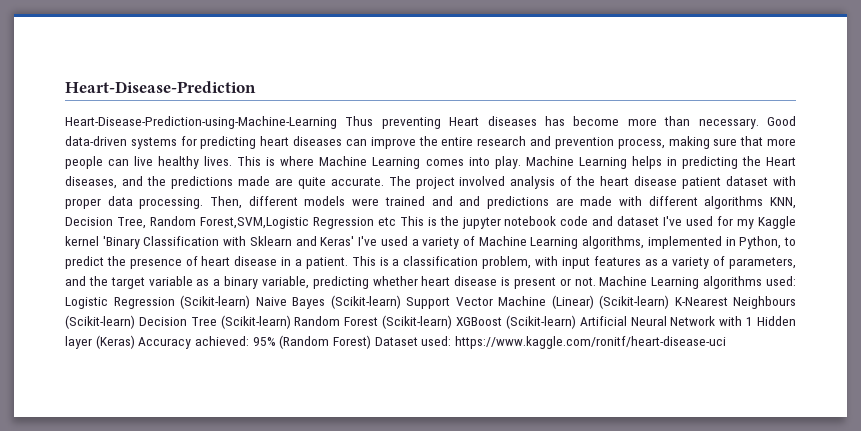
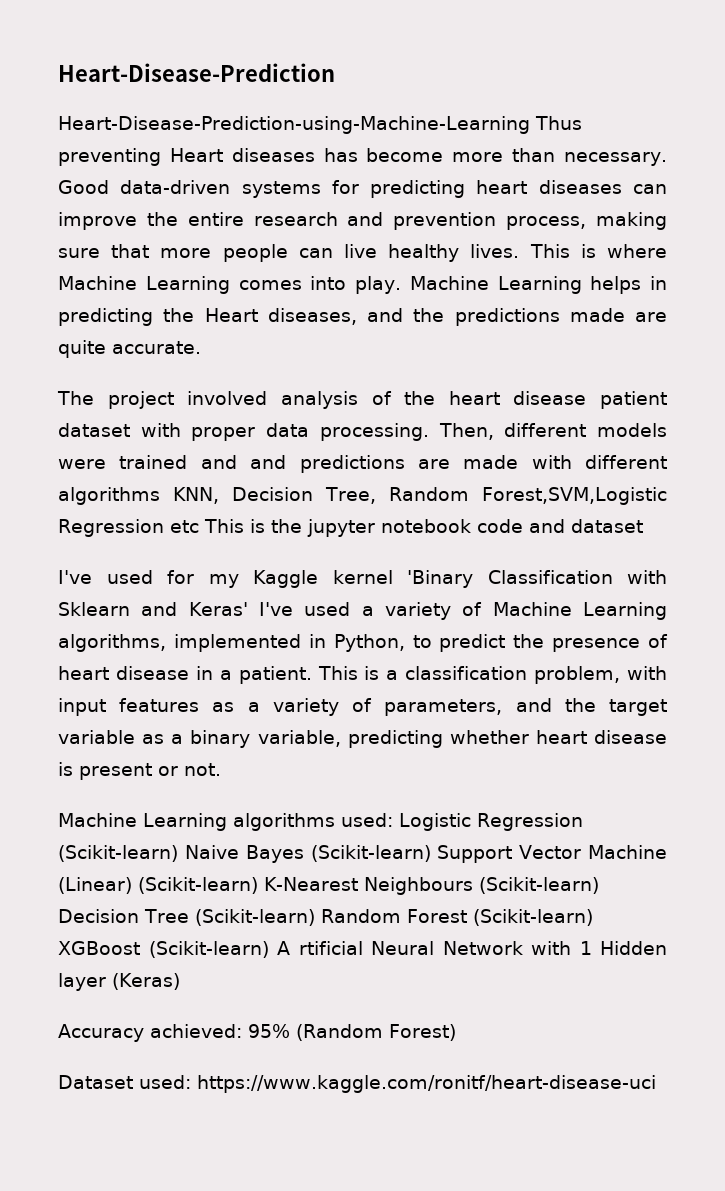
(384, 181) none -> (201, 347) //
(660, 221) none -> (643, 526) //
(596, 281) none -> (221, 769) //
[579,316,627,326] Artificial -> [277,941,363,955] A rtificial
(135, 342) none -> (180, 981) //
(371, 342) none -> (456, 1032) //

